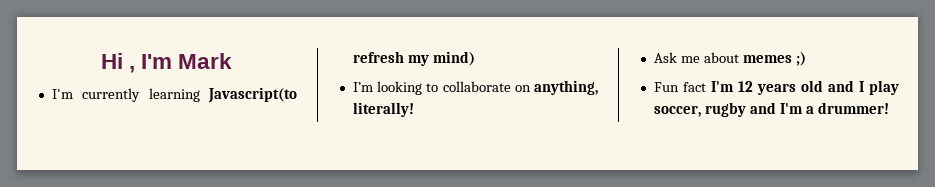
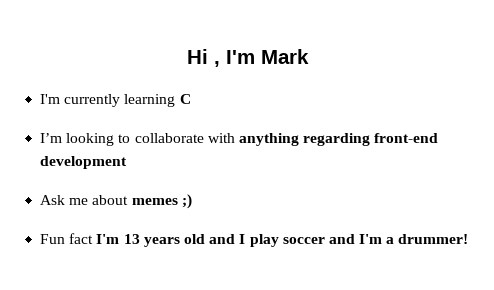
[208,87,297,103] [352,51,475,66] Javascript(to refresh my mind) -> [179,94,191,104] C
[514,80,598,95] [352,102,414,117] on anything, literally! -> [207,133,439,146] [40,156,128,169] with anything regarding front-end development
[737,81,753,92] 12 -> [123,234,140,244] 13
[653,102,746,117] soccer, rugby -> [282,237,325,244] soccer

